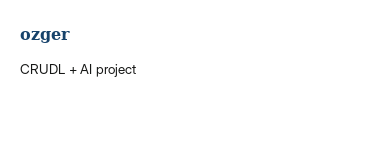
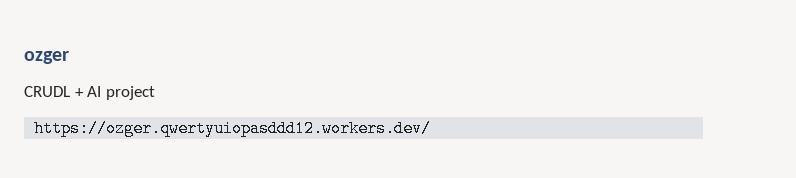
(136, 70) none -> [34,120,432,137] // https://ozger.qwertyuiopasddd12.workers.dev/

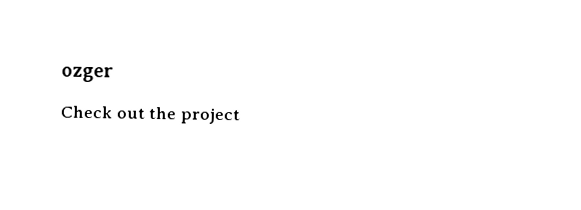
[24,86,102,97] CRUDL + AI -> [60,105,177,120] Check out the
[34,120,432,137] // https://ozger.qwertyuiopasddd12.workers.dev/ -> (241, 116) none

